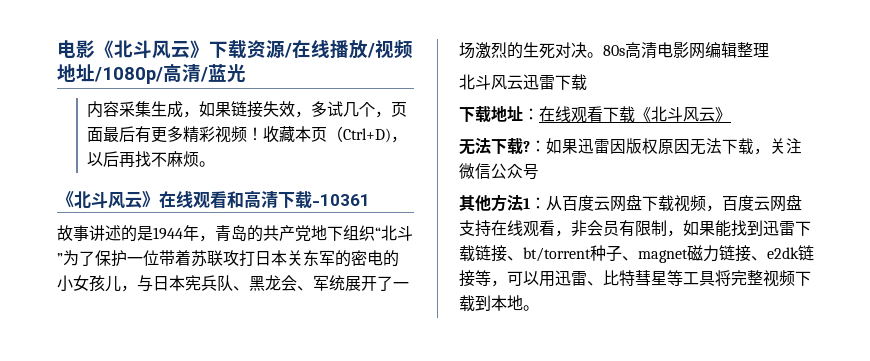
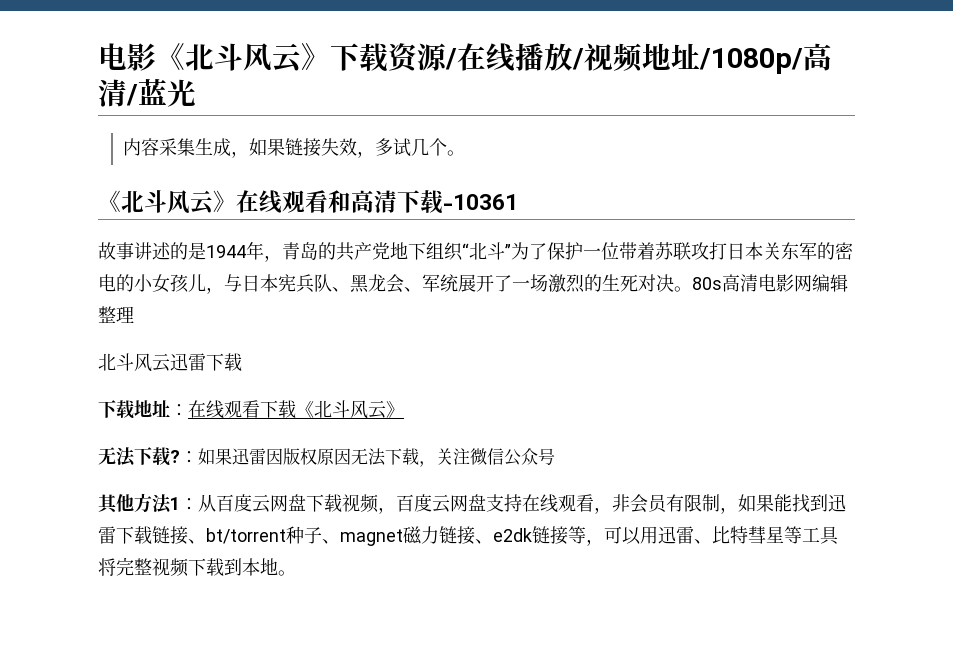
[375,102,408,118] [87,126,408,143] [87,151,200,168] ，页面最后有更多精彩视频！收藏本页（Ctrl+D)，以后再找不麻烦 -> (448, 147) none

